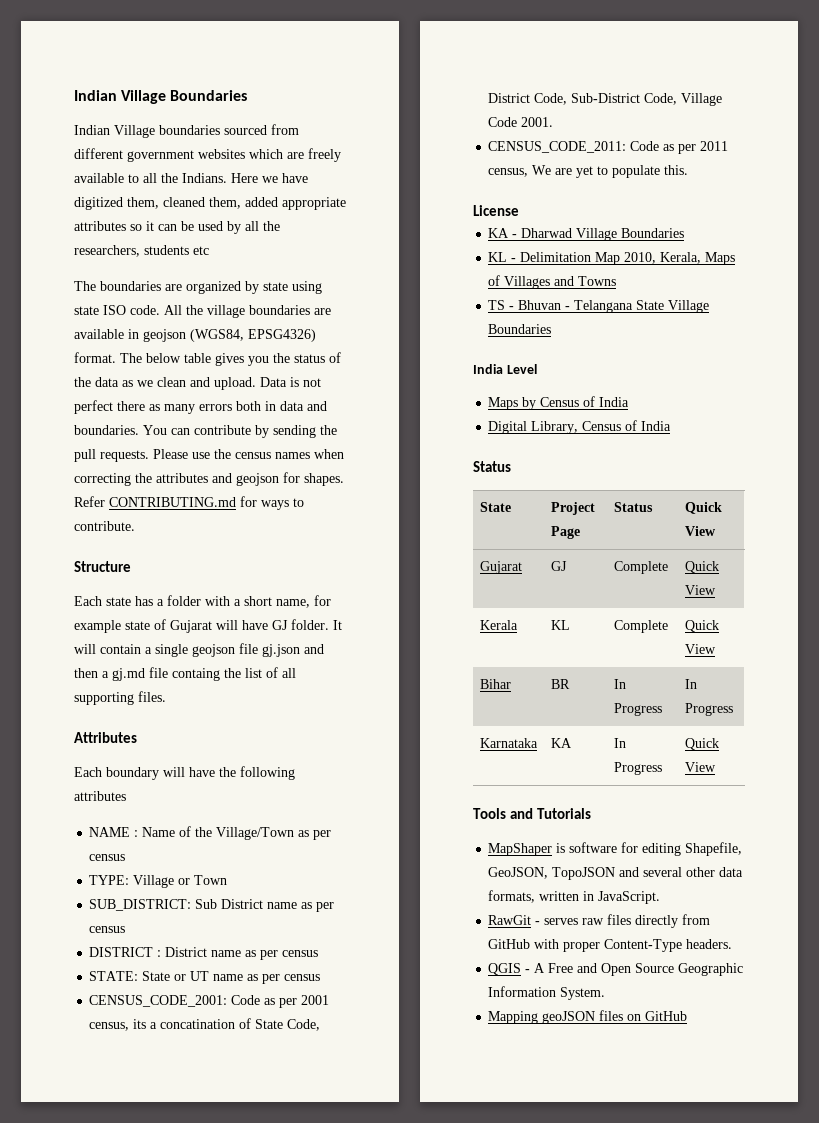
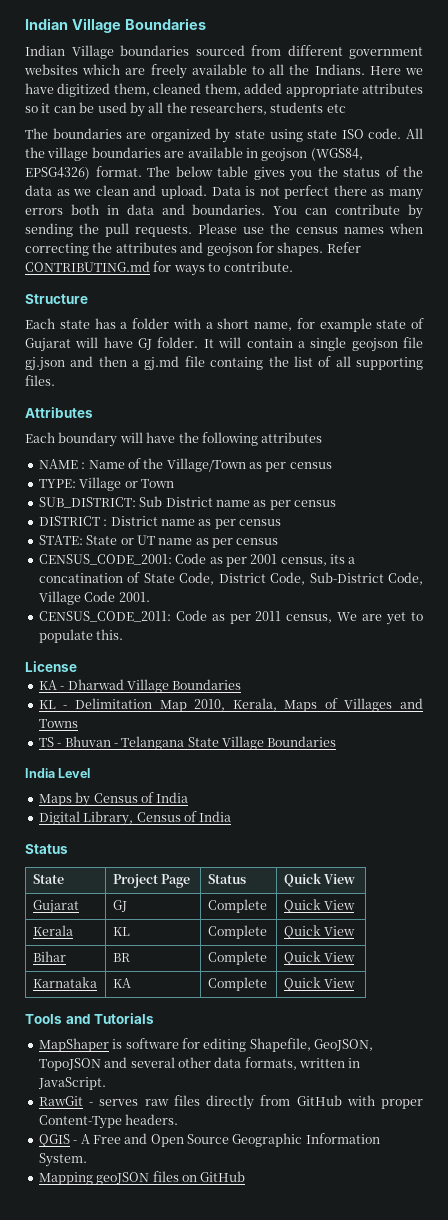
[613,679,626,689] [613,703,662,716] [684,679,697,689] [684,703,733,716] In Progress | In Progress -> [207,951,267,965] [283,951,356,965] Complete | Quick View
[613,738,626,748] [613,762,662,775] In Progress -> [207,977,267,991] Complete

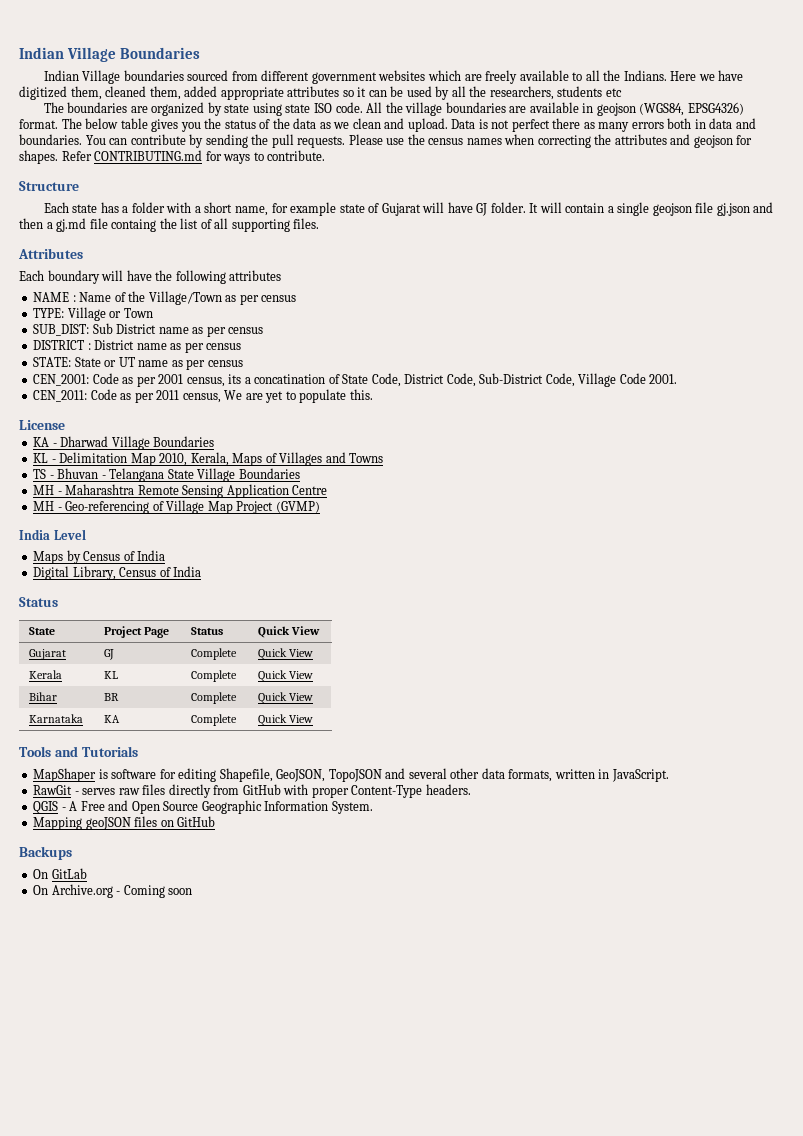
[38,497,136,508] SUB_DISTRICT: -> [33,324,90,336] SUB_DIST:
[38,554,172,565] CENSUS_CODE_2001: -> [33,374,90,386] CEN_2001:
[38,611,171,622] CENSUS_CODE_2011: -> [33,390,88,402] CEN_2011:
(337, 741) none -> [33,484,328,498] [33,500,320,514] // MH - Maharashtra Remote Sensing Application Centre // MH - Geo-referencing of Village Map Project (GVMP)
(246, 1176) none -> [19,846,72,860] [33,868,87,879] [33,884,193,898] // Backups // On GitLab // On Archive.org - Coming soon

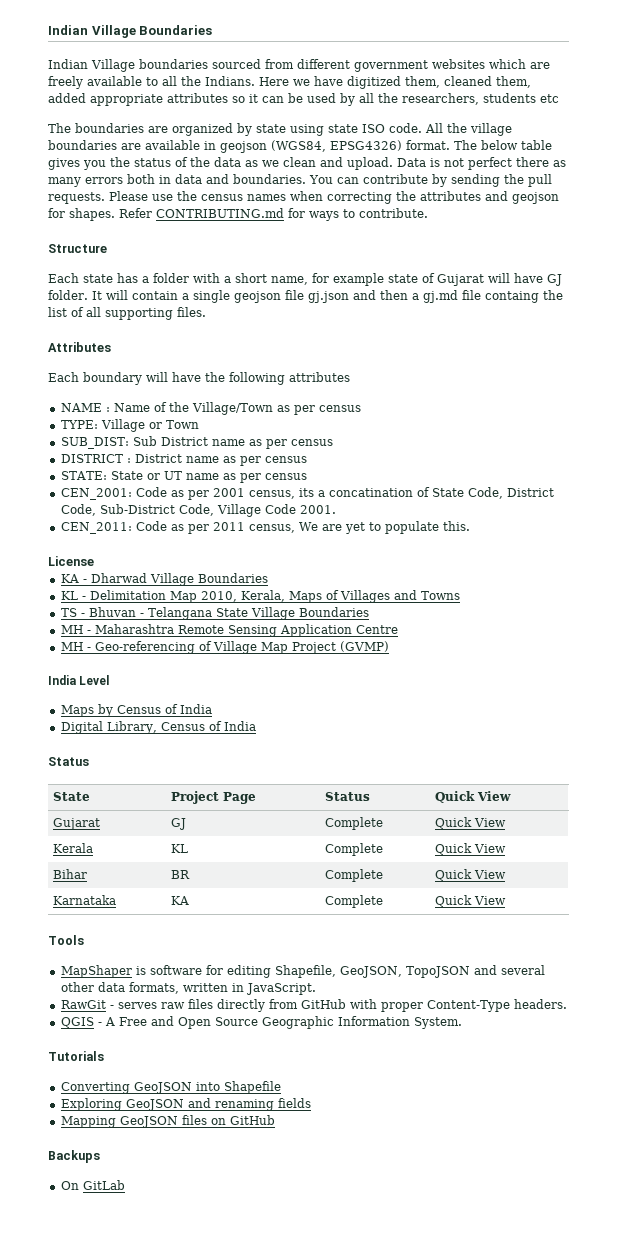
[54,746,138,757] and Tutorials -> (84, 940) none
(373, 807) none -> [48,1051,104,1061] [60,1081,281,1094] [60,1098,311,1111] // Tutorials // Converting GeoJSON into Shapefile // Exploring GeoJSON and renaming fields
[85,817,131,830] geoJSON -> [119,1116,178,1128] GeoJSON
[33,884,193,898] // On Archive.org - Coming soon -> (125, 1185) none

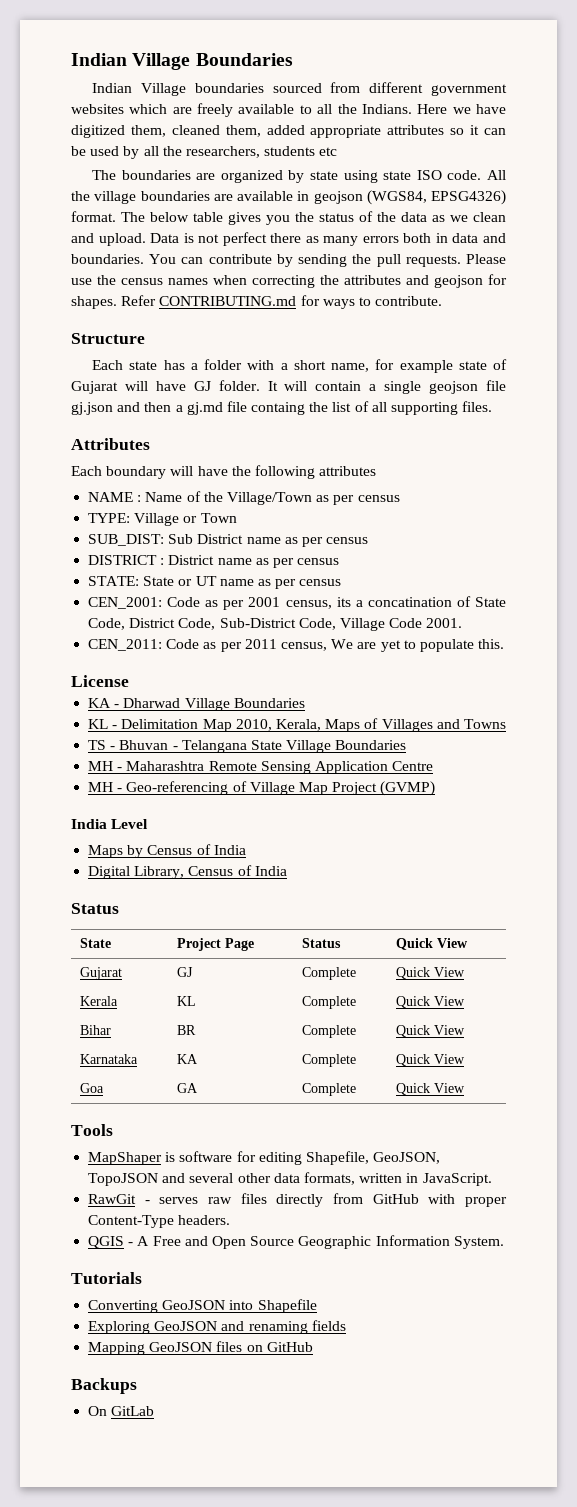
(506, 900) none -> [79,1083,104,1093] [176,1083,198,1093] [301,1083,356,1096] [395,1083,465,1095] // Goa | GA | Complete | Quick View

